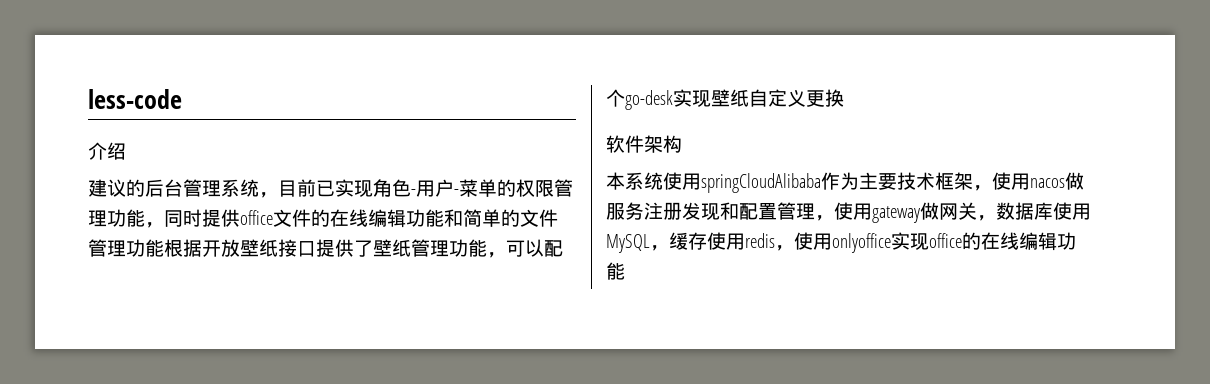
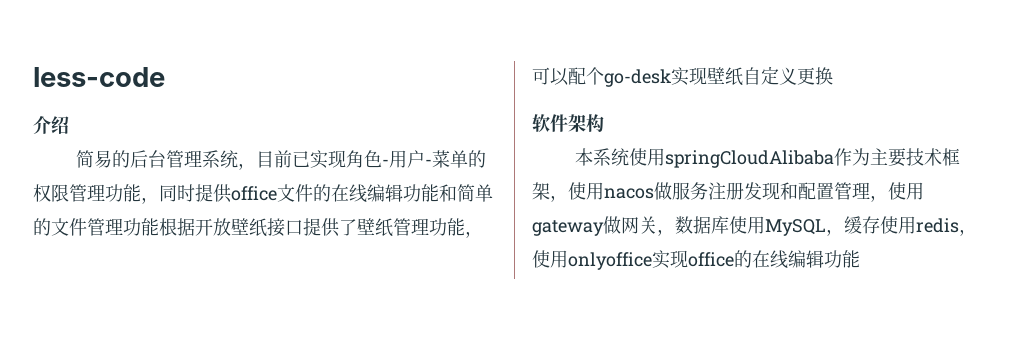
[88,179,126,197] 建议 -> [75,150,112,168] 简易

